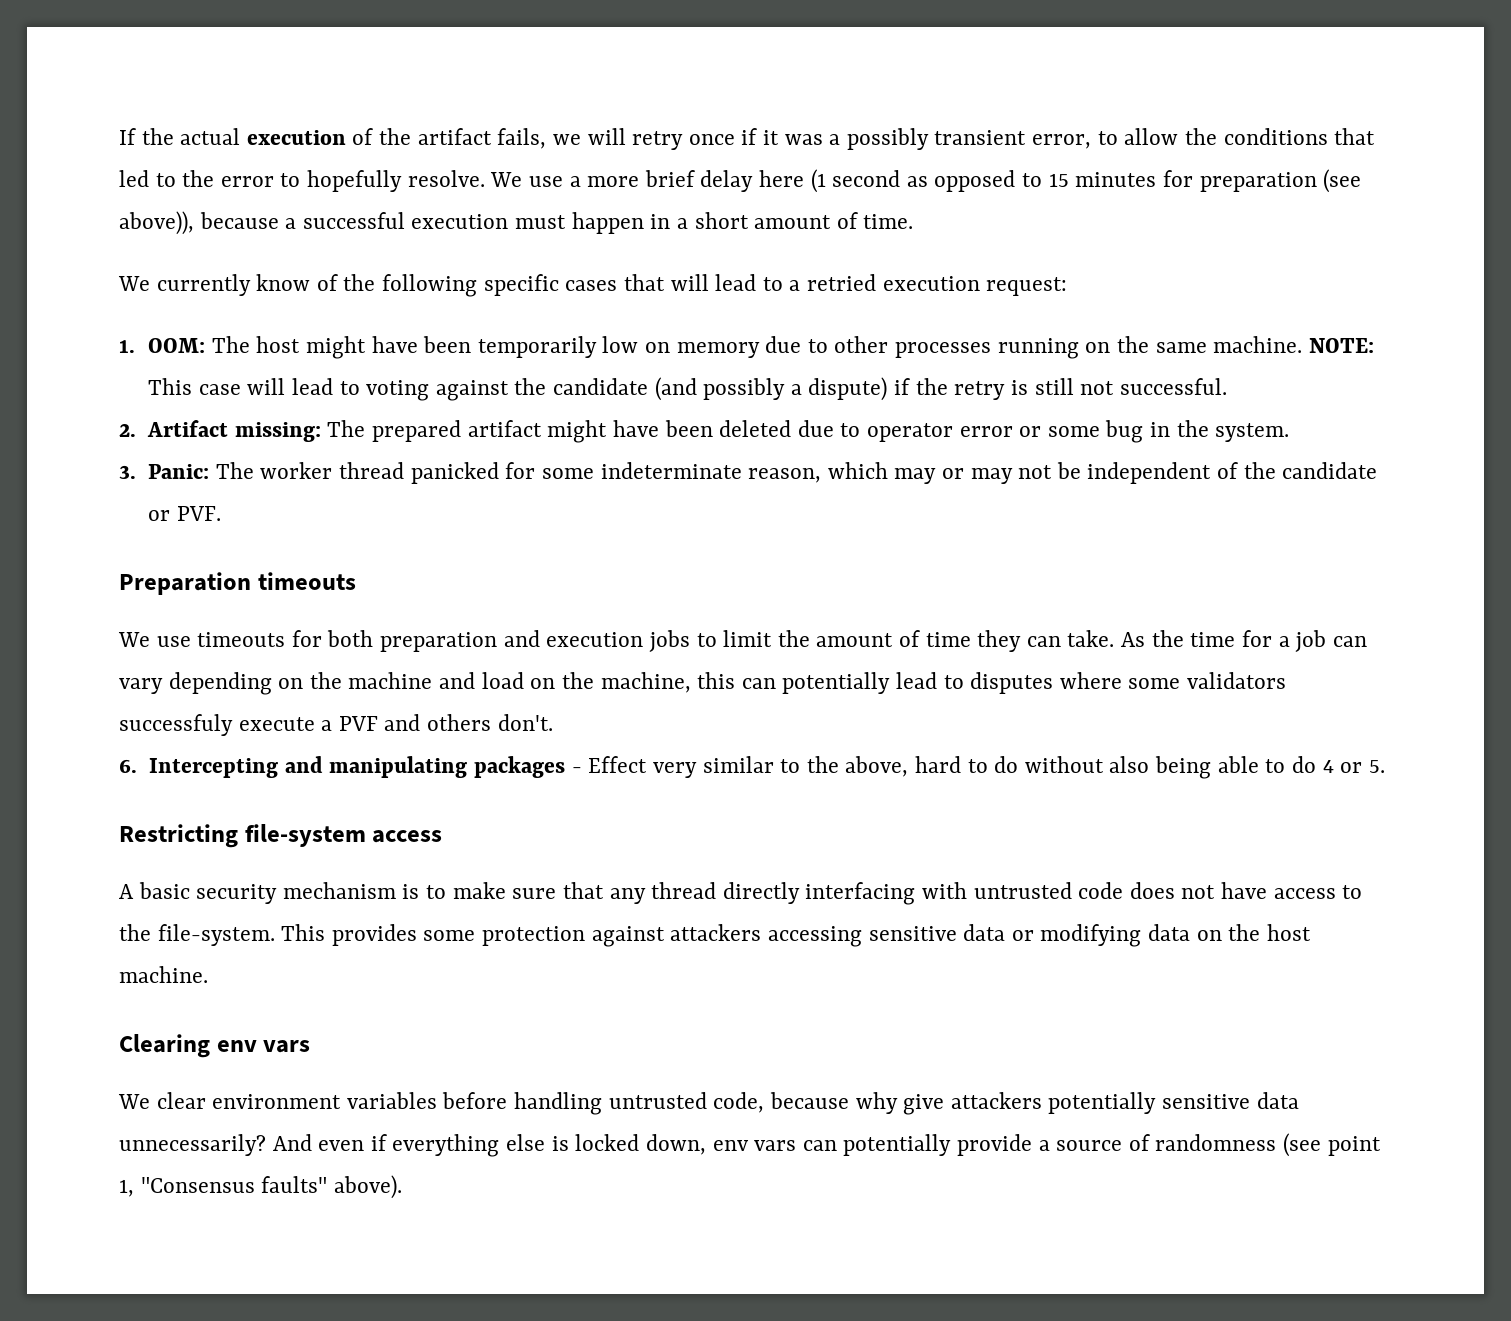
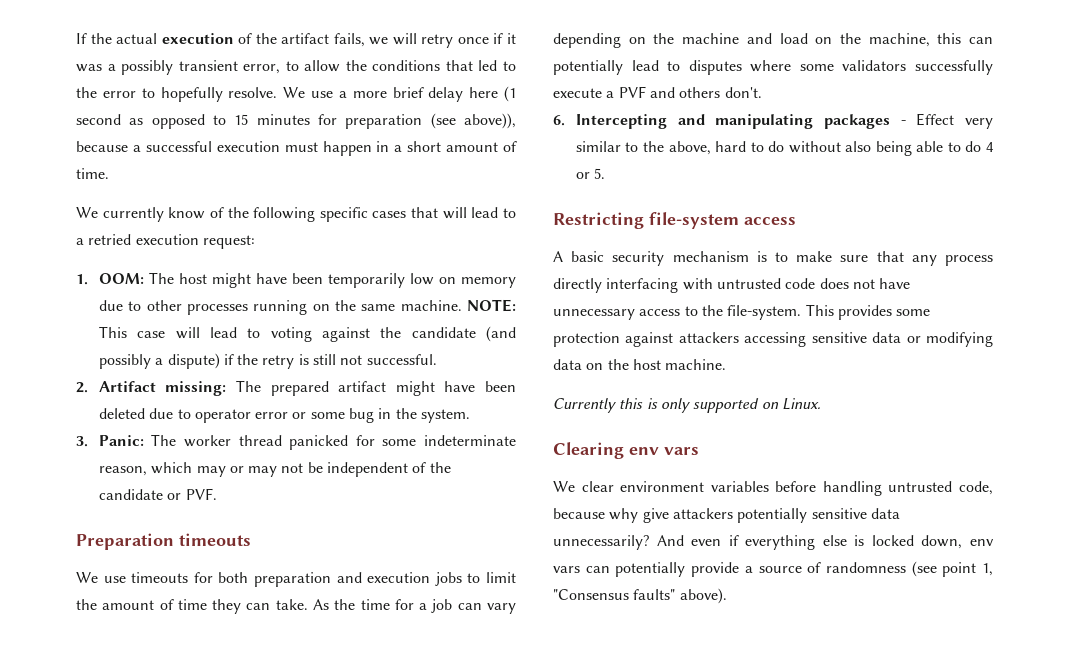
[119,714,233,736] successfuly -> [915,60,993,75] successfully
[651,882,717,899] thread -> [945,255,993,266] process
(1268, 890) none -> [553,309,635,320] unnecessary
(208, 974) none -> [553,398,821,413] // Currently this is only supported on Linux.

